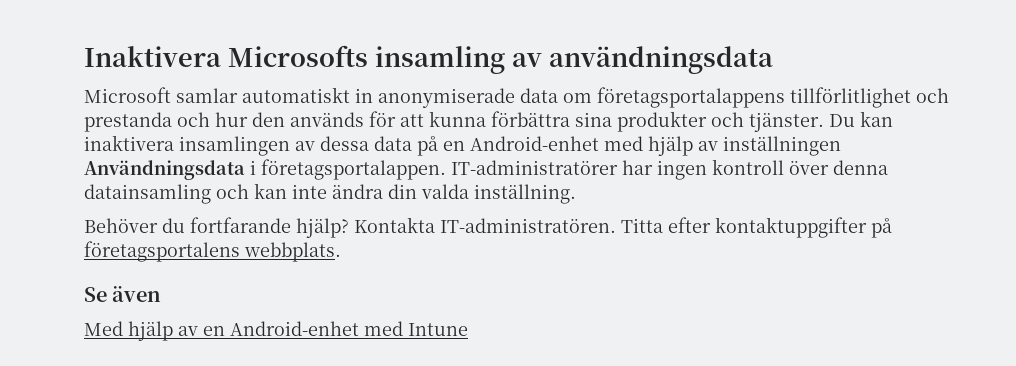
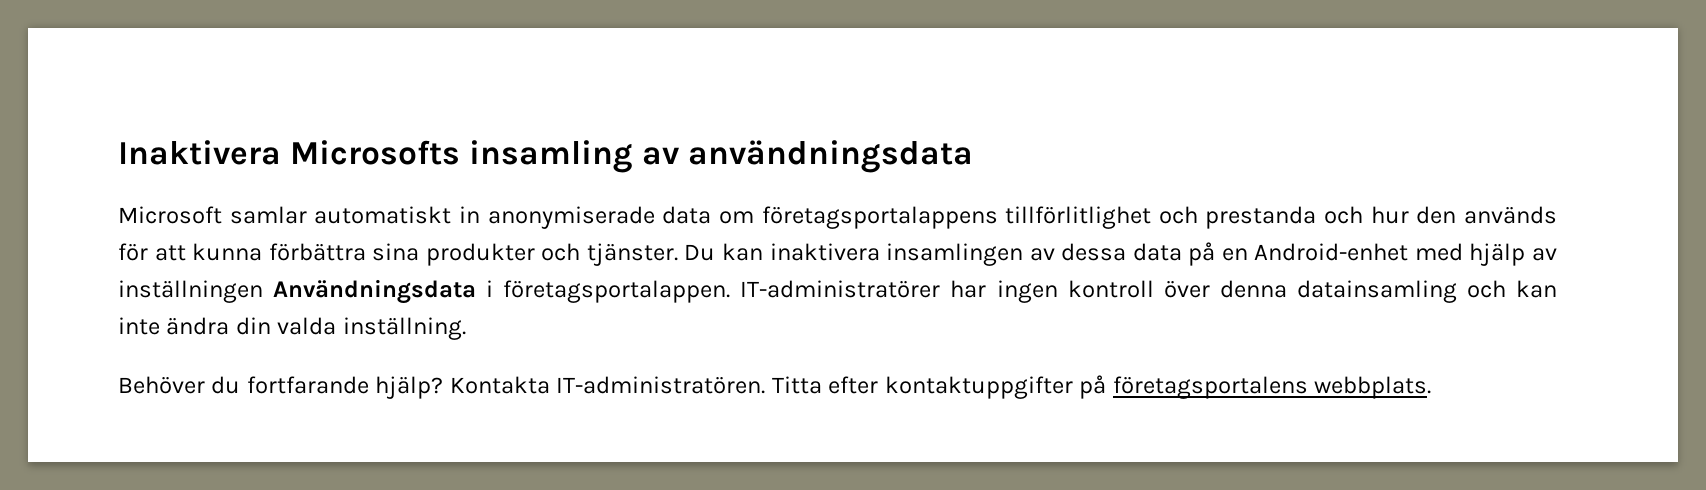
[84,286,162,302] [84,321,468,341] // Se även // Med hjälp av en Android-enhet med Intune -> (1432, 387) none

